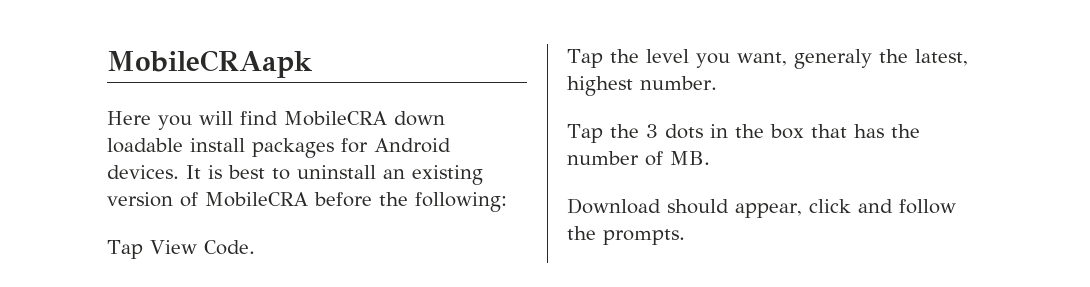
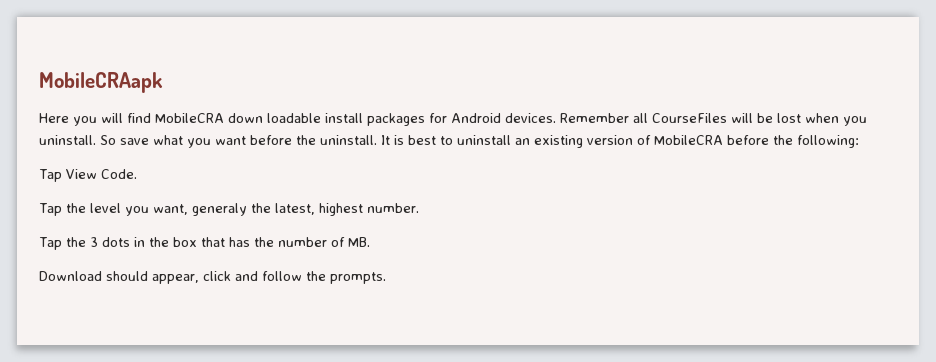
(179, 172) none -> [560,113,867,126] [39,135,377,148] Remember all CourseFiles will be lost when you uninstall. So save what you want before the uninstall.

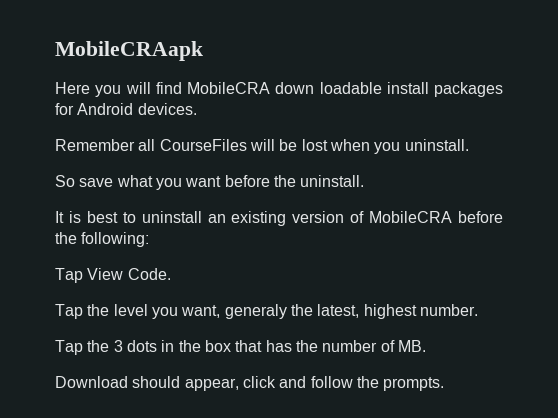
(556, 118) none -> (197, 109) //
(96, 140) none -> (469, 145) //
(377, 140) none -> (365, 181) //

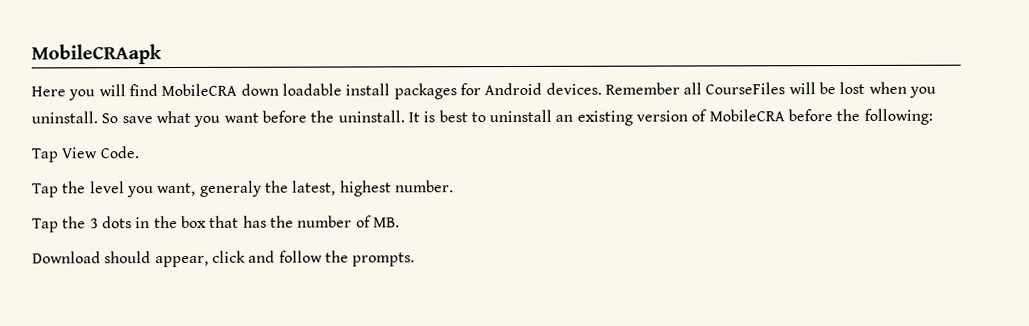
(197, 109) // -> (602, 88) none
(469, 145) // -> (98, 117) none
(365, 181) // -> (405, 116) none

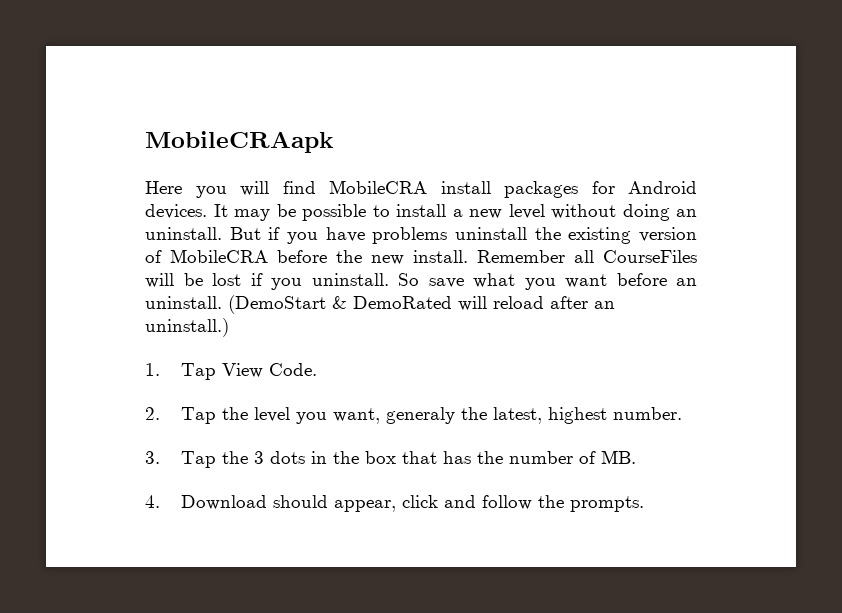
[240,83,342,96] down loadable -> (427, 187) none
(602, 88) none -> [213,204,697,221] [145,227,697,244] [145,249,468,265] It may be possible to install a new level without doing an uninstall. But if you have problems uninstall the existing version of MobileCRA before the new install.
[868,81,907,94] when -> [250,273,263,286] if
[310,108,933,126] the uninstall. It is best to uninstall an existing version of MobileCRA before the following: // -> [676,278,697,286] [145,295,615,314] [145,318,229,337] [145,363,160,376] an uninstall. (DemoStart & DemoRated will reload after an uninstall.) // 1.
(139, 152) none -> [145,407,160,420] 2.
(454, 186) none -> [145,451,160,464] 3.
(400, 222) none -> [145,495,160,508] 4.

